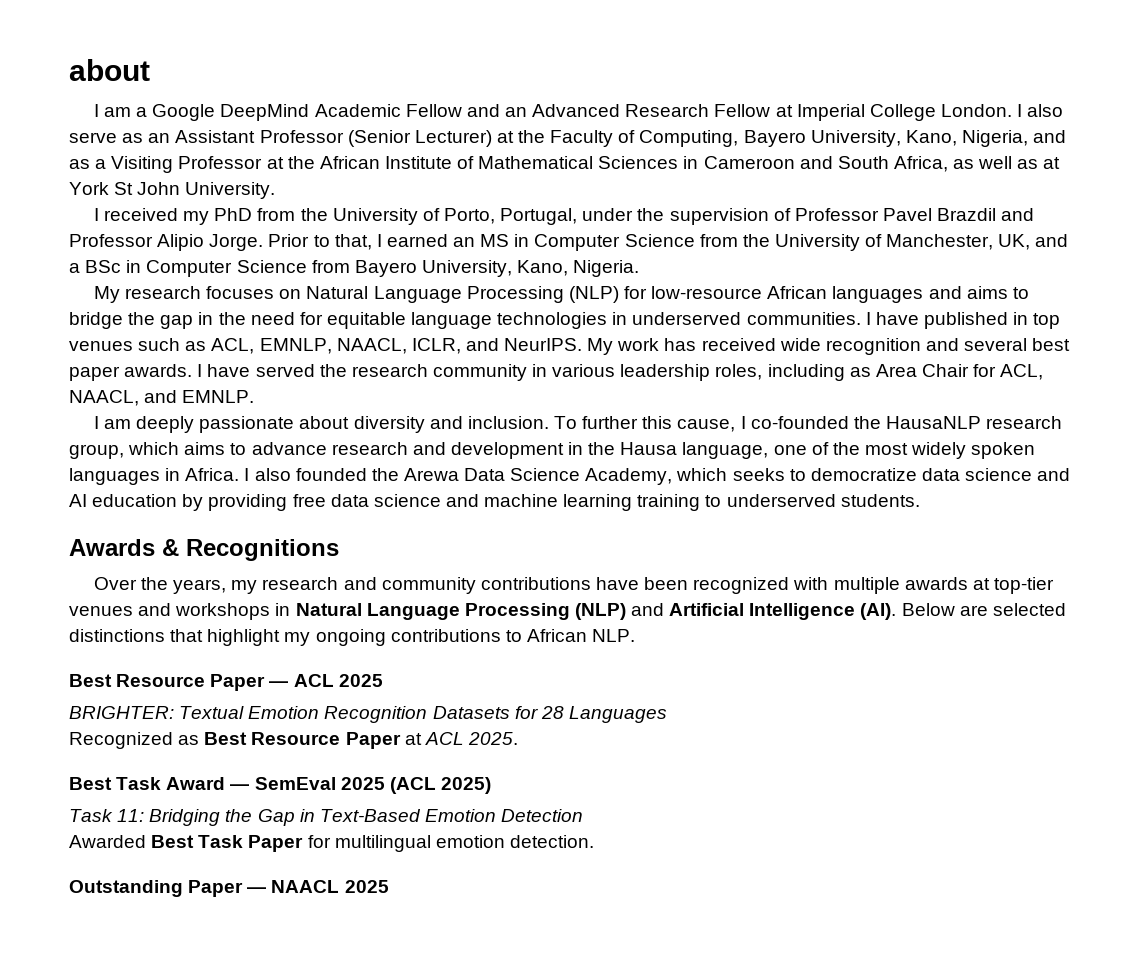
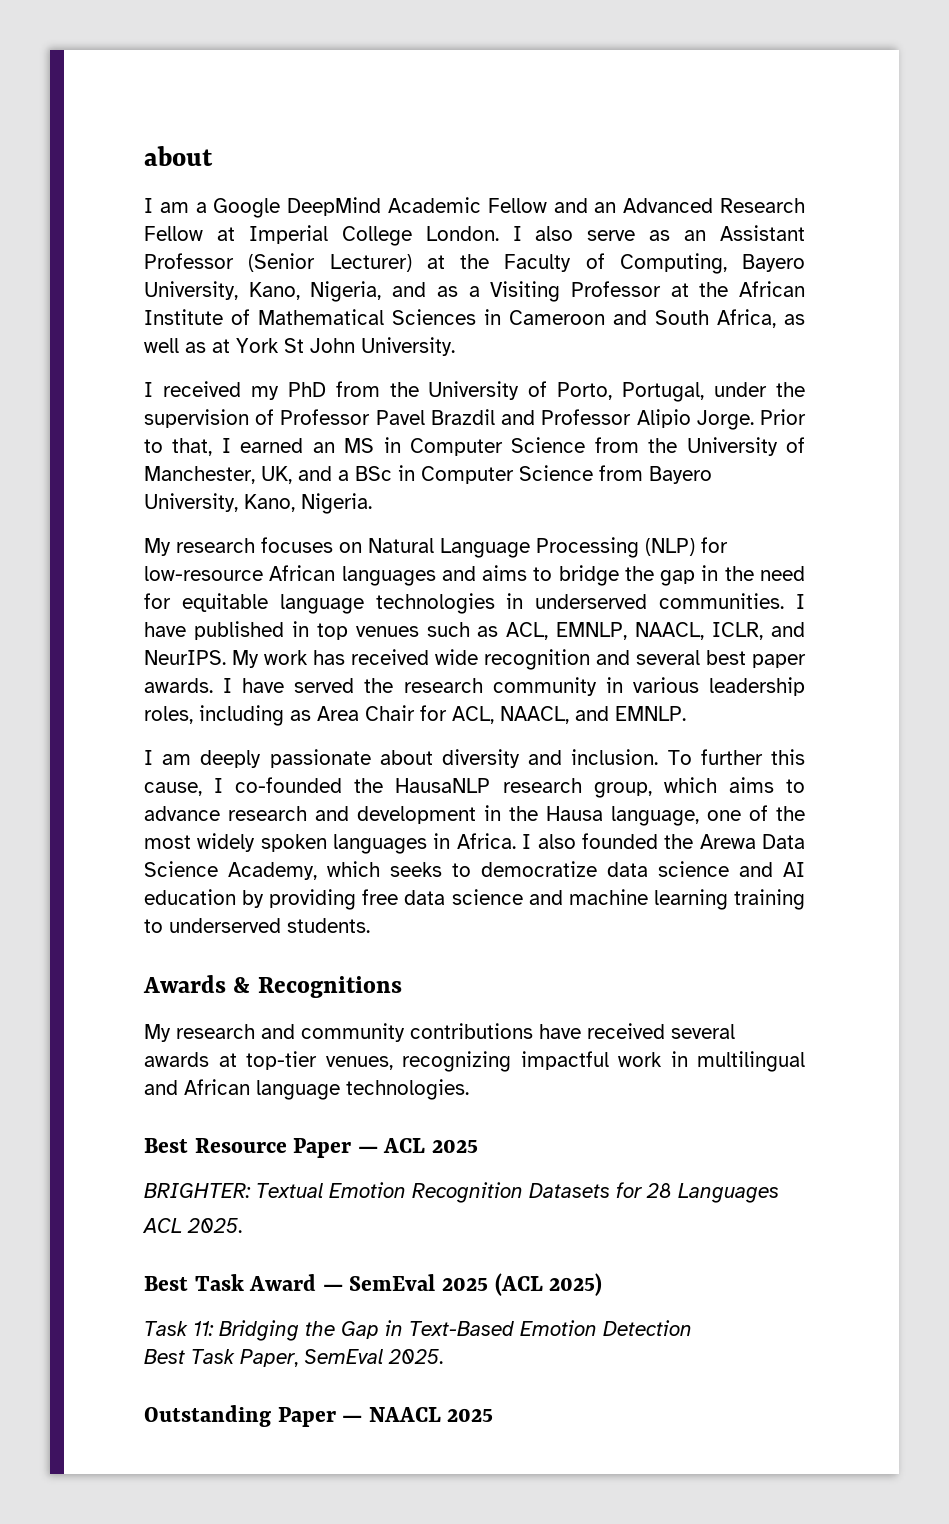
[93,577,258,594] Over the years, my -> [144,1024,171,1042] My
[644,577,1054,594] [69,603,1066,620] [69,629,636,646] been recognized with multiple awards at top-tier venues and workshops in Natural Language Processing (NLP) and Artificial Intelligence (AI). Below are selected distinctions that highlight my ongoing contributions to African NLP. -> [587,1023,735,1039] [144,1051,805,1072] [144,1079,469,1100] received several awards at top-tier venues, recognizing impactful work in multilingual and African language technologies.
[69,732,422,749] Recognized as Best Resource Paper at -> (779, 1193) none
[69,835,594,852] Awarded Best Task Paper for multilingual emotion detection. -> [144,1349,443,1367] Best Task Paper, SemEval 2025.

